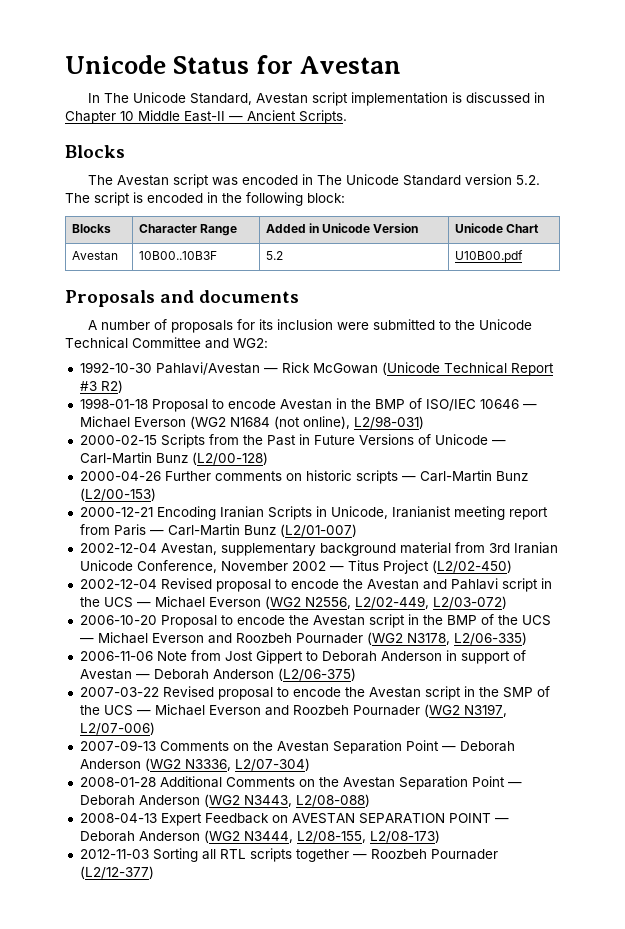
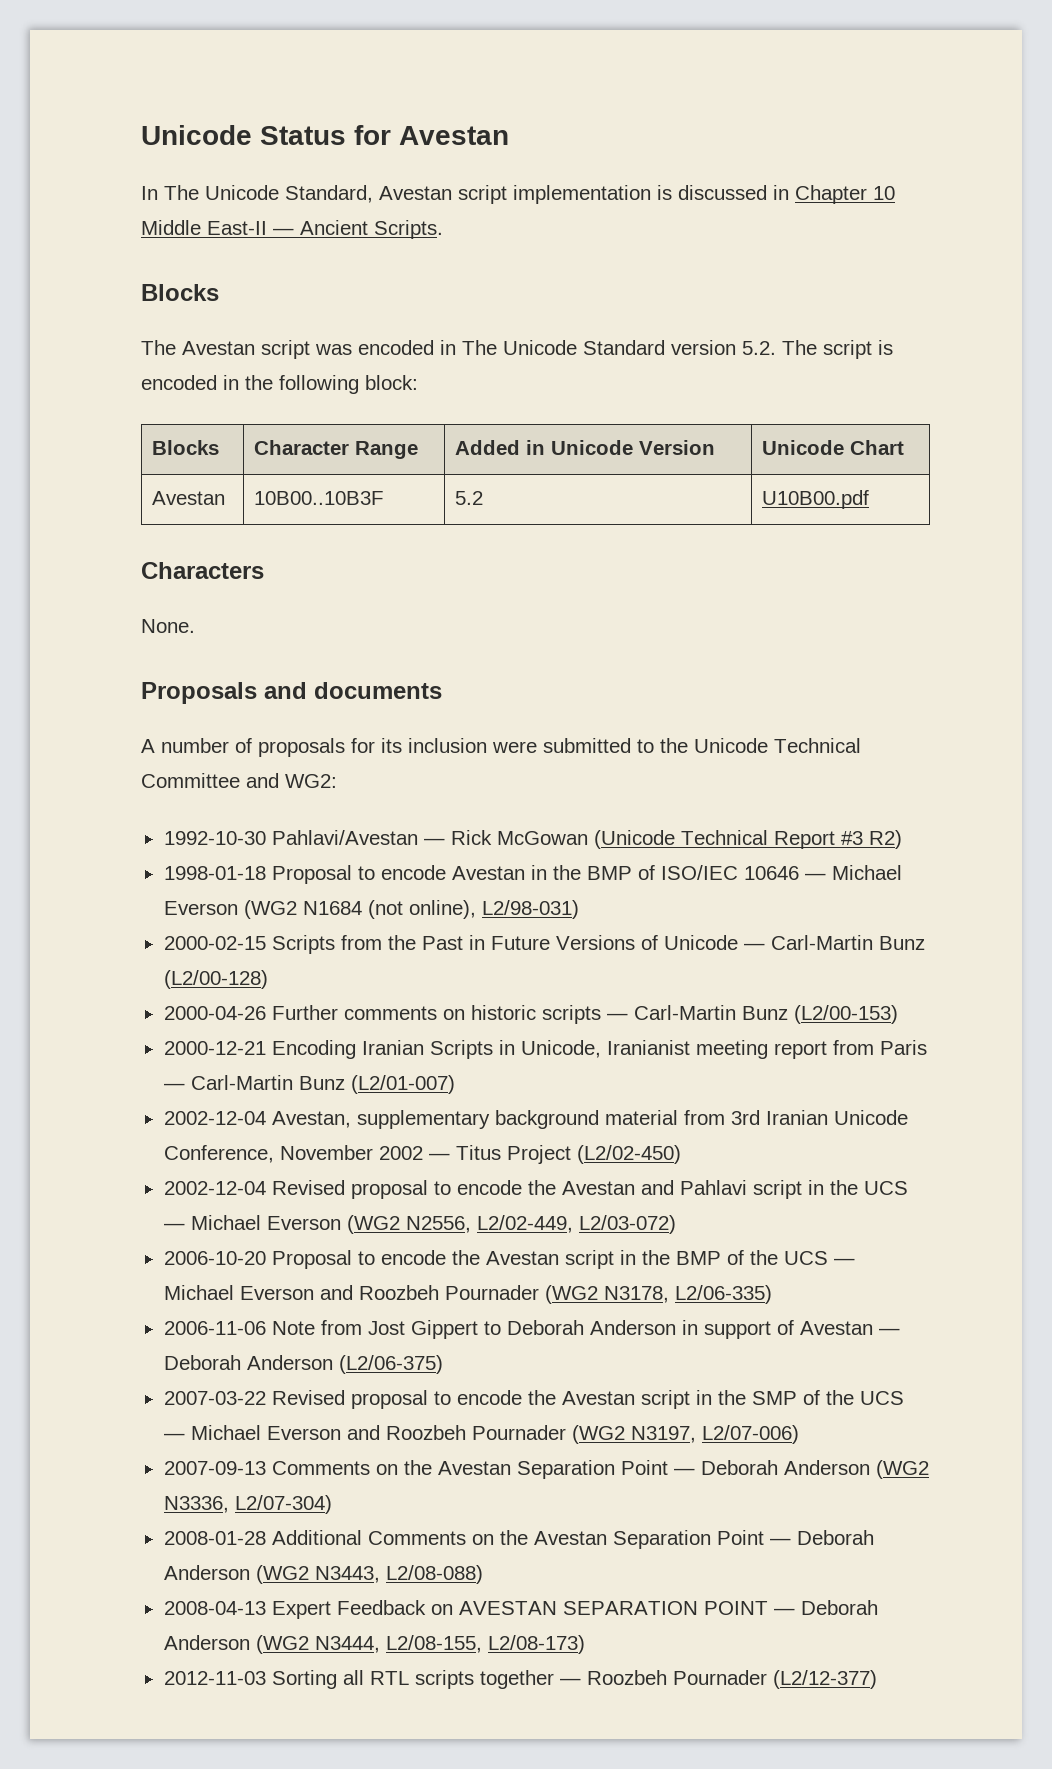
(523, 256) none -> [141,562,264,579] [141,619,195,633] // Characters // None.

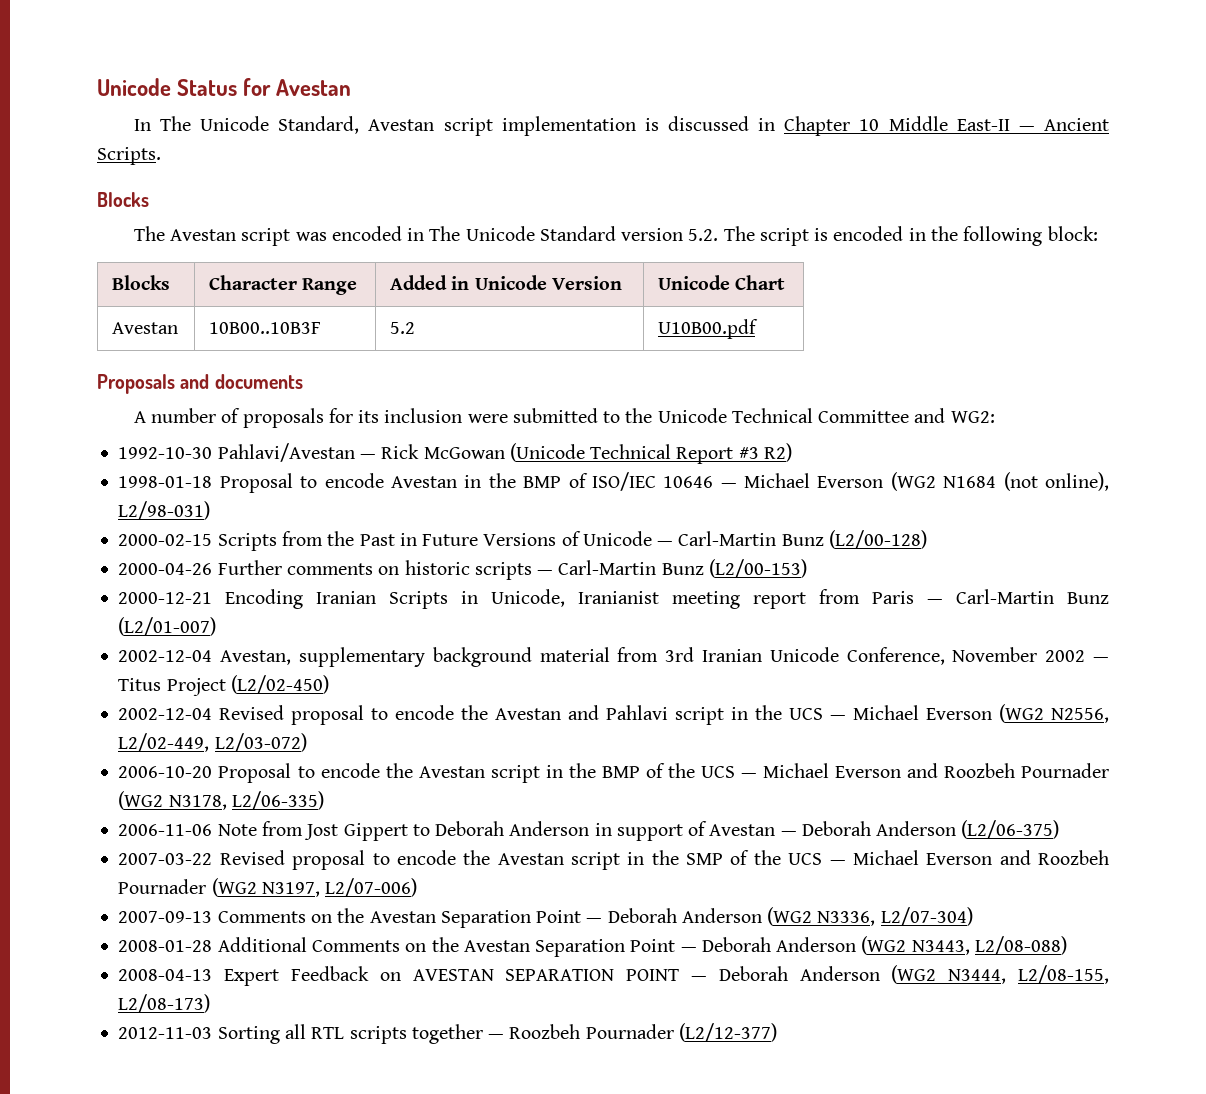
[141,562,264,579] [141,619,195,633] // Characters // None. -> (759, 329) none

